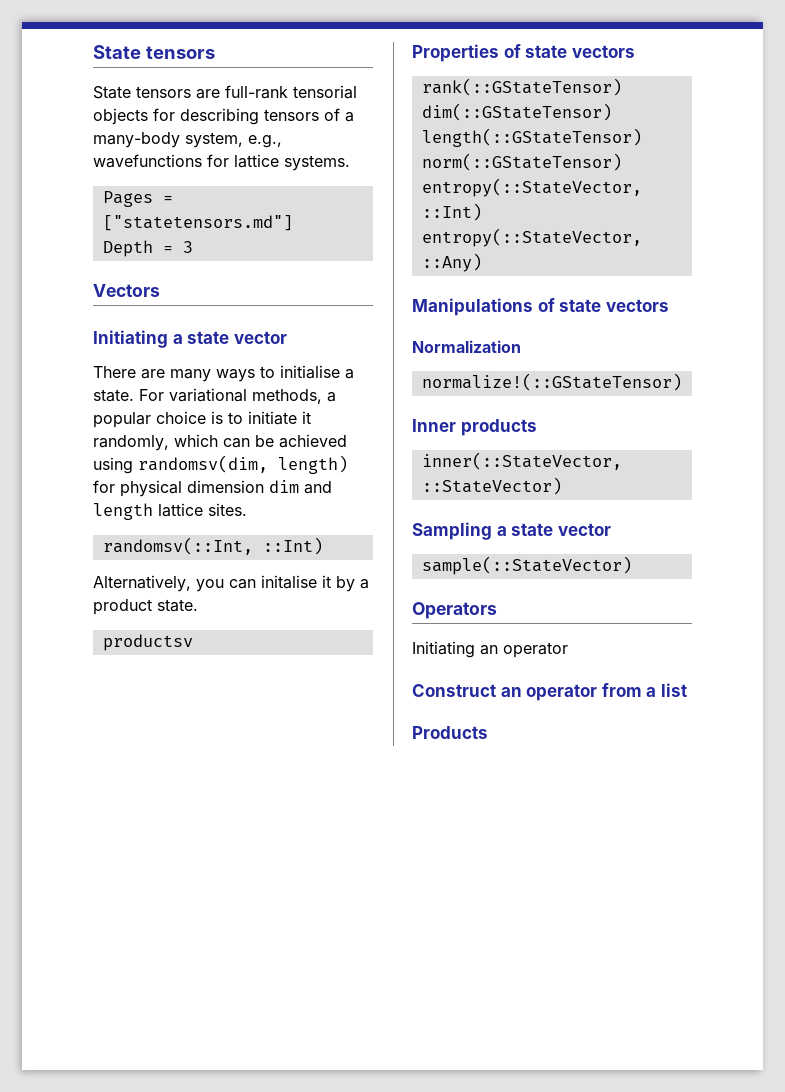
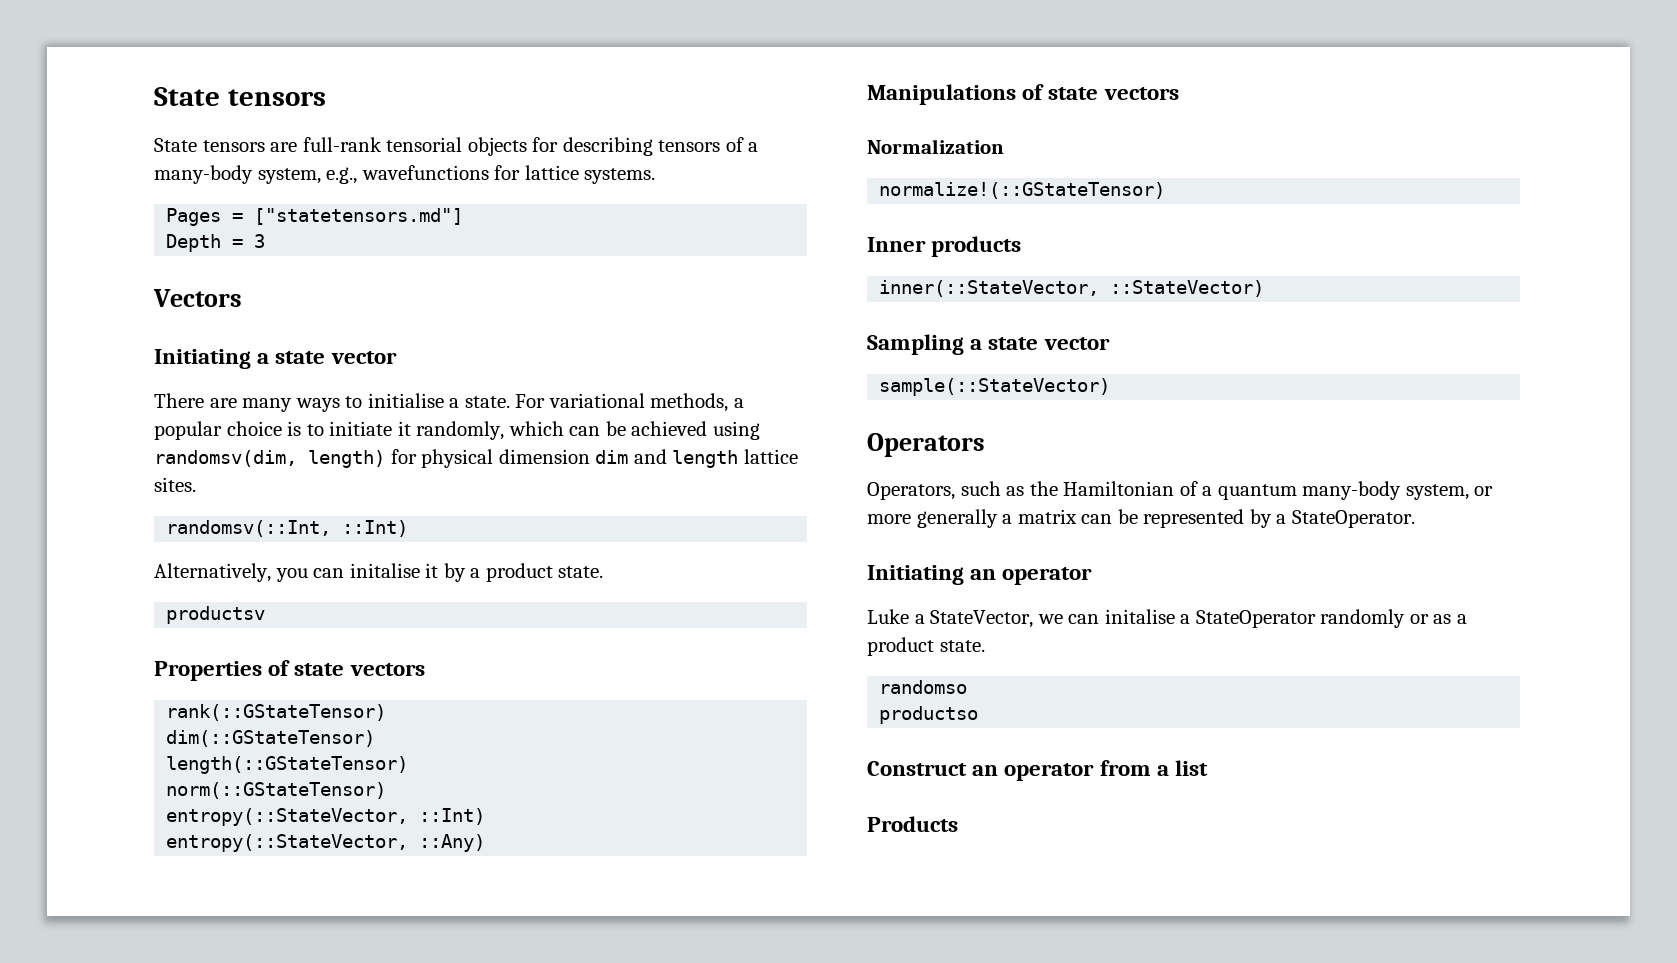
[412,641,568,658] Initiating an operator -> [867,481,1494,500] [867,509,1415,528] [867,565,1093,585] [867,609,1467,628] [867,637,985,656] [879,680,968,694] [879,706,979,724] Operators, such as the Hamiltonian of a quantum many-body system, or more generally a matrix can be represented by a StateOperator. // Initiating an operator // Luke a StateVector, we can initalise a StateOperator randomly or as a product state. // randomso // productso

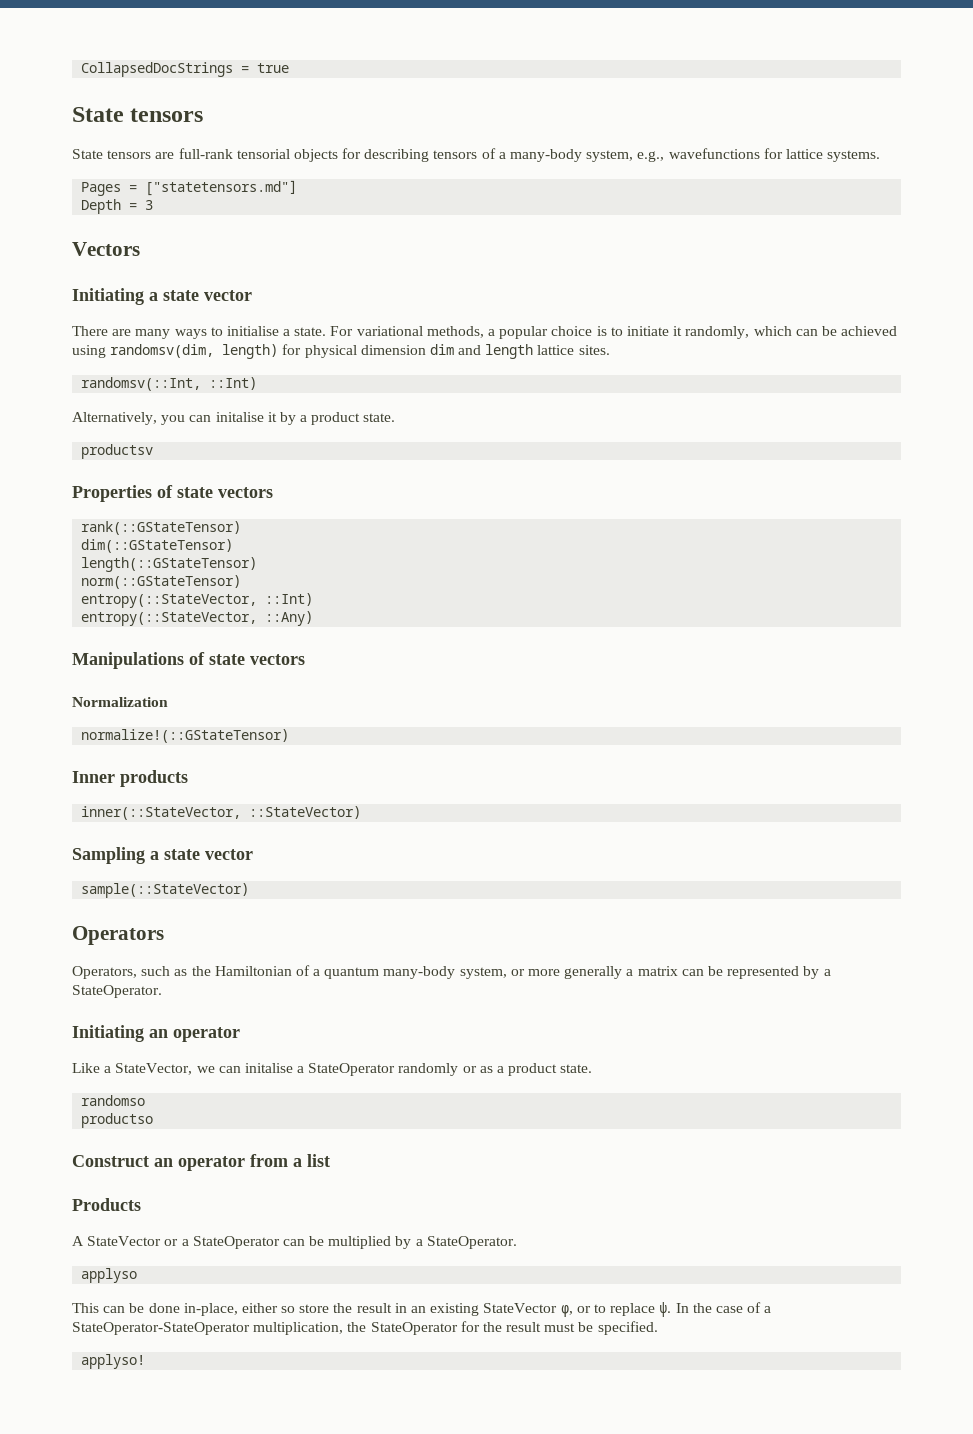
(154, 96) none -> [81,62,290,77] CollapsedDocStrings = true //
[867,609,909,624] Luke -> [72,1063,100,1073] Like
(958, 824) none -> [72,1236,517,1249] [81,1268,138,1283] [72,1302,772,1317] [72,1321,658,1335] [81,1354,146,1369] // A StateVector or a StateOperator can be multiplied by a StateOperator. // applyso // This can be done in-place, either so store the result in an existing StateVector ϕ, or to replace ψ. In the case of a StateOperator-StateOperator multiplication, the StateOperator for the result must be specified. // applyso!

